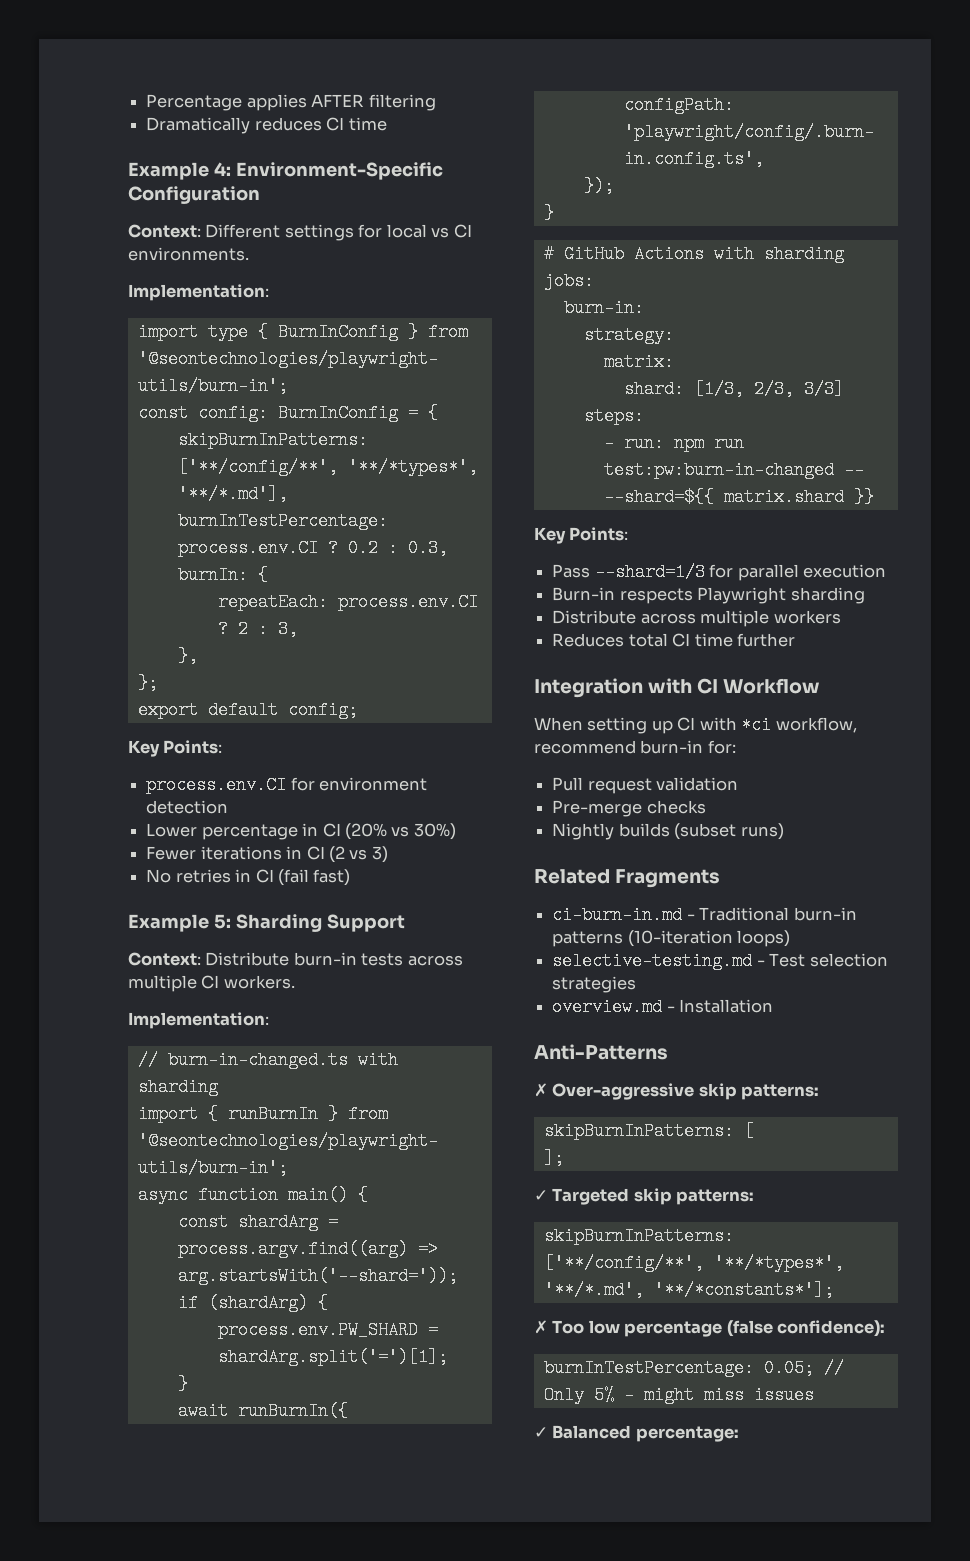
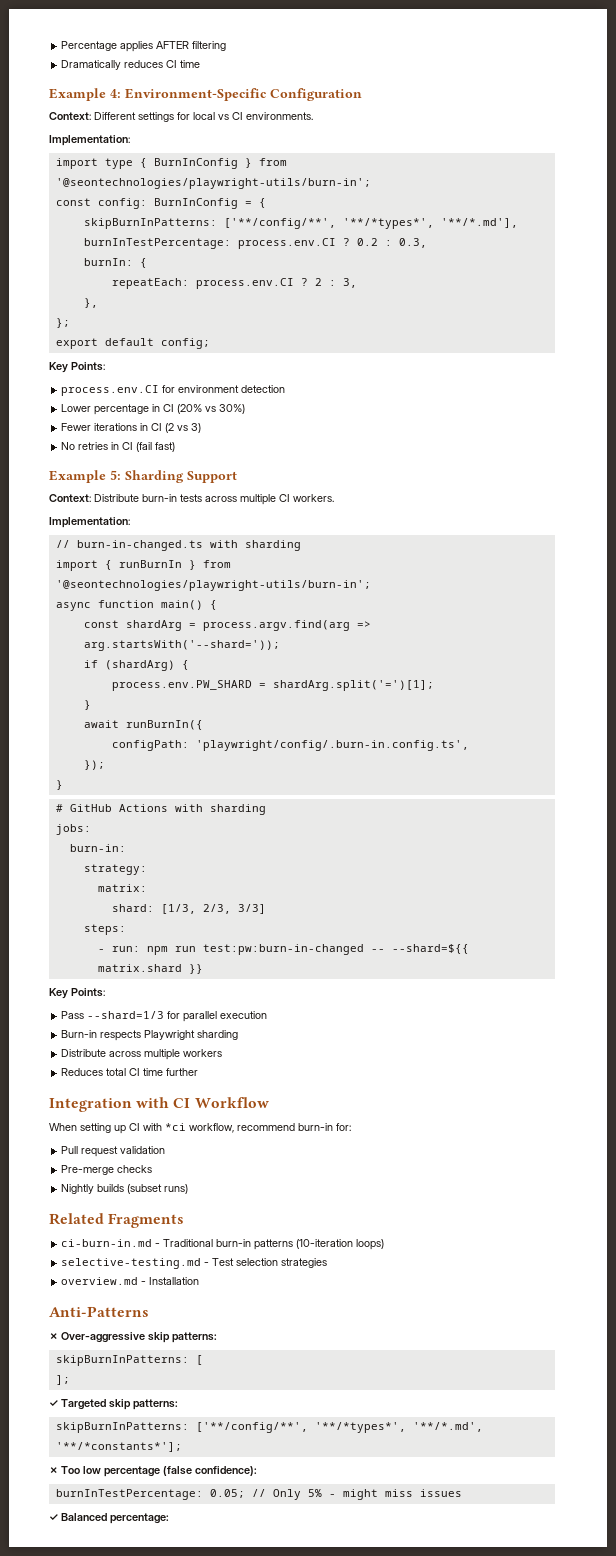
[177,1240,408,1258] process.argv.find((arg) -> [202,620,350,631] process.argv.find(arg

